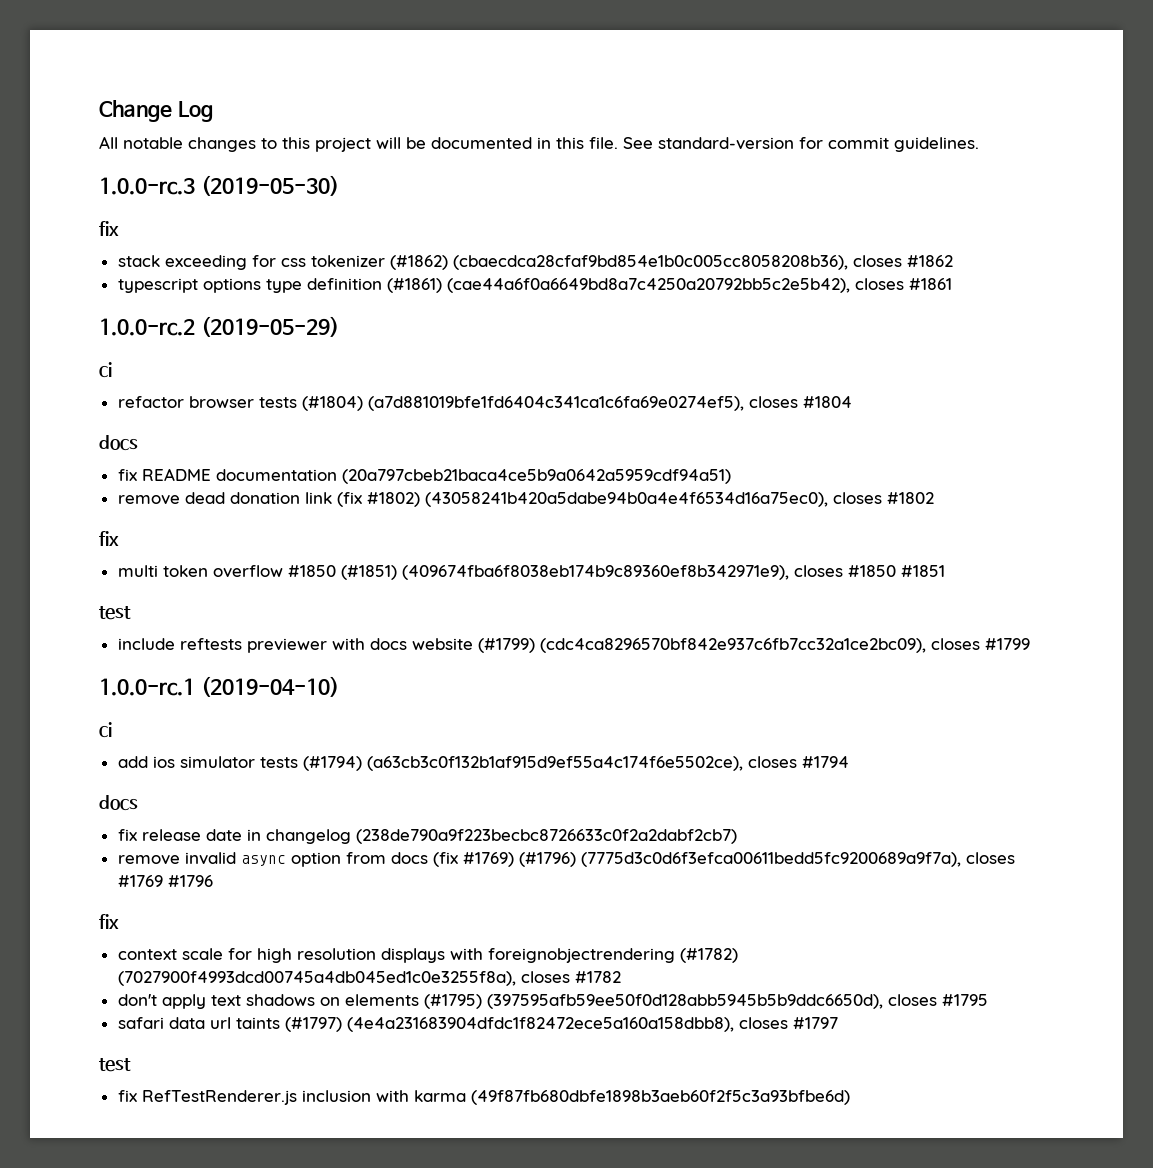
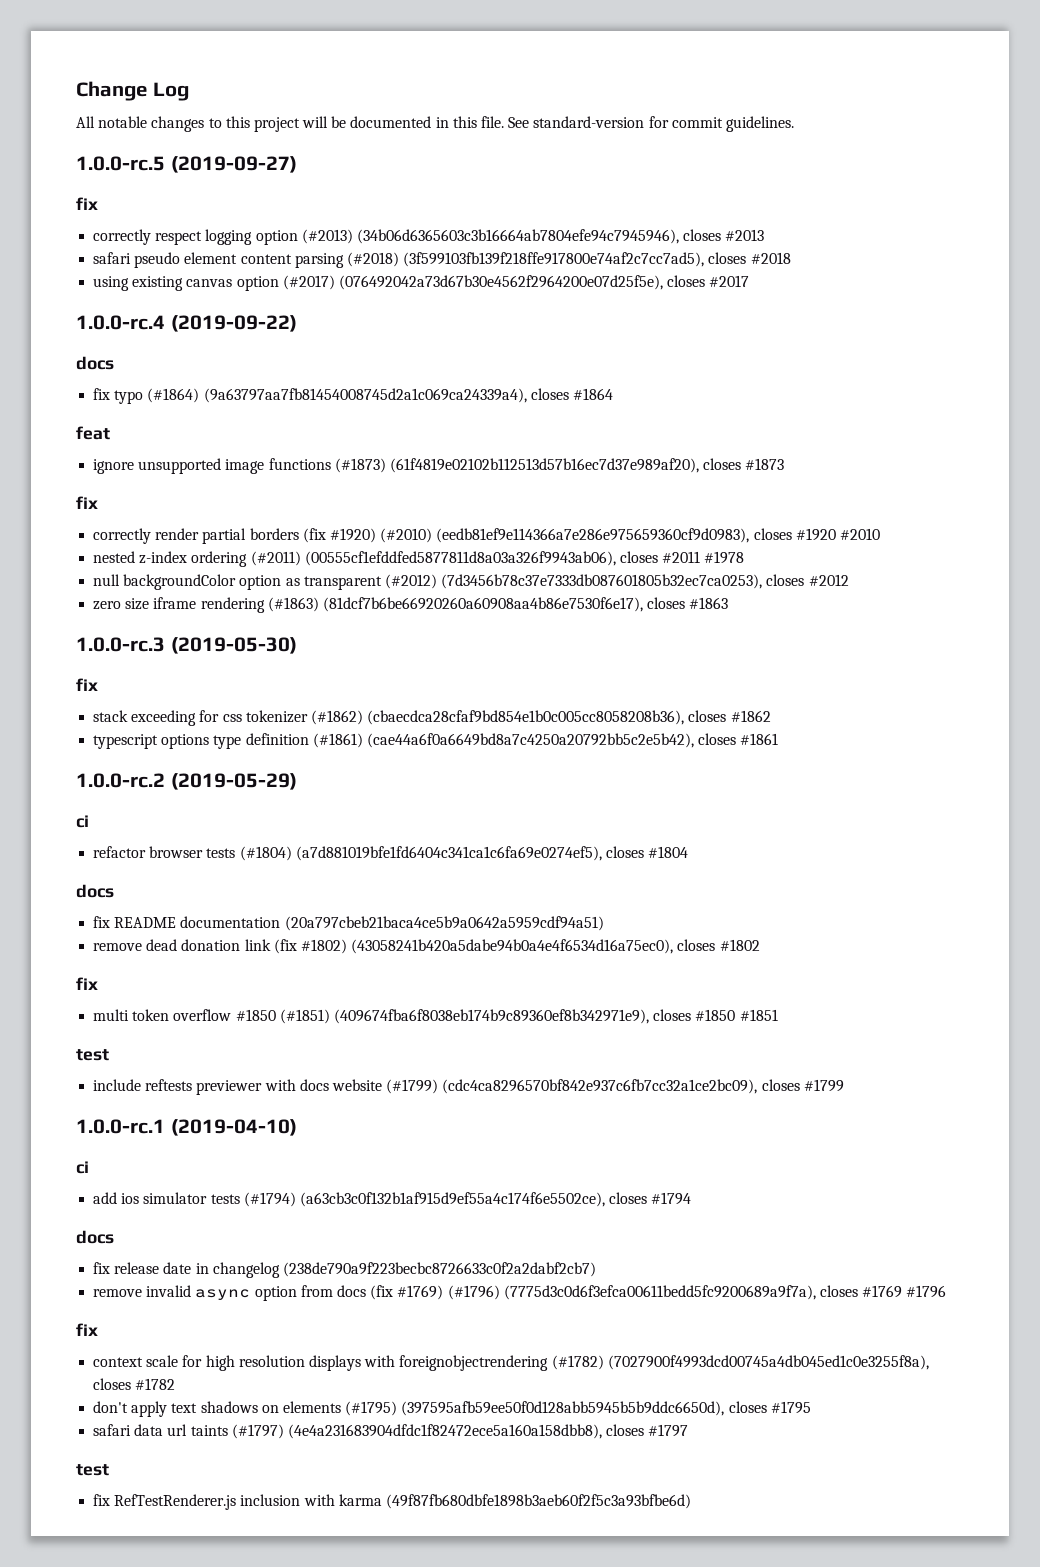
(979, 144) none -> [76,156,297,173] [76,197,98,210] [93,229,765,245] [93,252,791,268] [93,275,750,291] [76,315,297,332] [76,356,114,370] [93,388,613,404] [76,426,110,440] [93,458,785,474] [76,496,98,509] [93,528,880,544] [93,551,745,567] [93,574,849,590] [93,597,729,613] // 1.0.0-rc.5 (2019-09-27) // fix // correctly respect logging option (#2013) (34b06d6365603c3b16664ab7804efe94c7945946), closes #2013 // safari pseudo element content parsing (#2018) (3f599103fb139f218ffe917800e74af2c7cc7ad5), closes #2018 // using existing canvas option (#2017) (076492042a73d67b30e4562f2964200e07d25f5e), closes #2017 // 1.0.0-rc.4 (2019-09-22) // docs // fix typo (#1864) (9a63797aa7fb81454008745d2a1c069ca24339a4), closes #1864 // feat // ignore unsupported image functions (#1873) (61f4819e02102b112513d57b16ec7d37e989af20), closes #1873 // fix // correctly render partial borders (fix #1920) (#2010) (eedb81ef9e114366a7e286e975659360cf9d0983), closes #1920 #2010 // nested z-index ordering (#2011) (00555cf1efddfed5877811d8a03a326f9943ab06), closes #2011 #1978 // null backgroundColor option as transparent (#2012) (7d3456b78c37e7333db087601805b32ec7ca0253), closes #2012 // zero size iframe rendering (#1863) (81dcf7b6be66920260a60908aa4b86e7530f6e17), closes #1863

